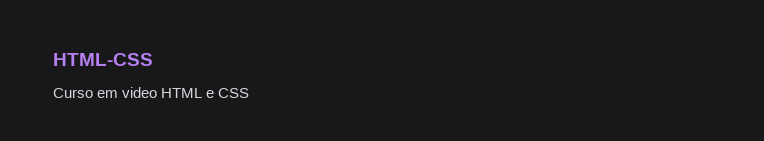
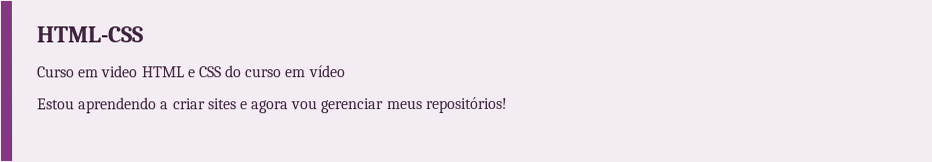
(250, 93) none -> [224,65,345,78] [37,96,508,114] do curso em vídeo // Estou aprendendo a criar sites e agora vou gerenciar meus repositórios!

